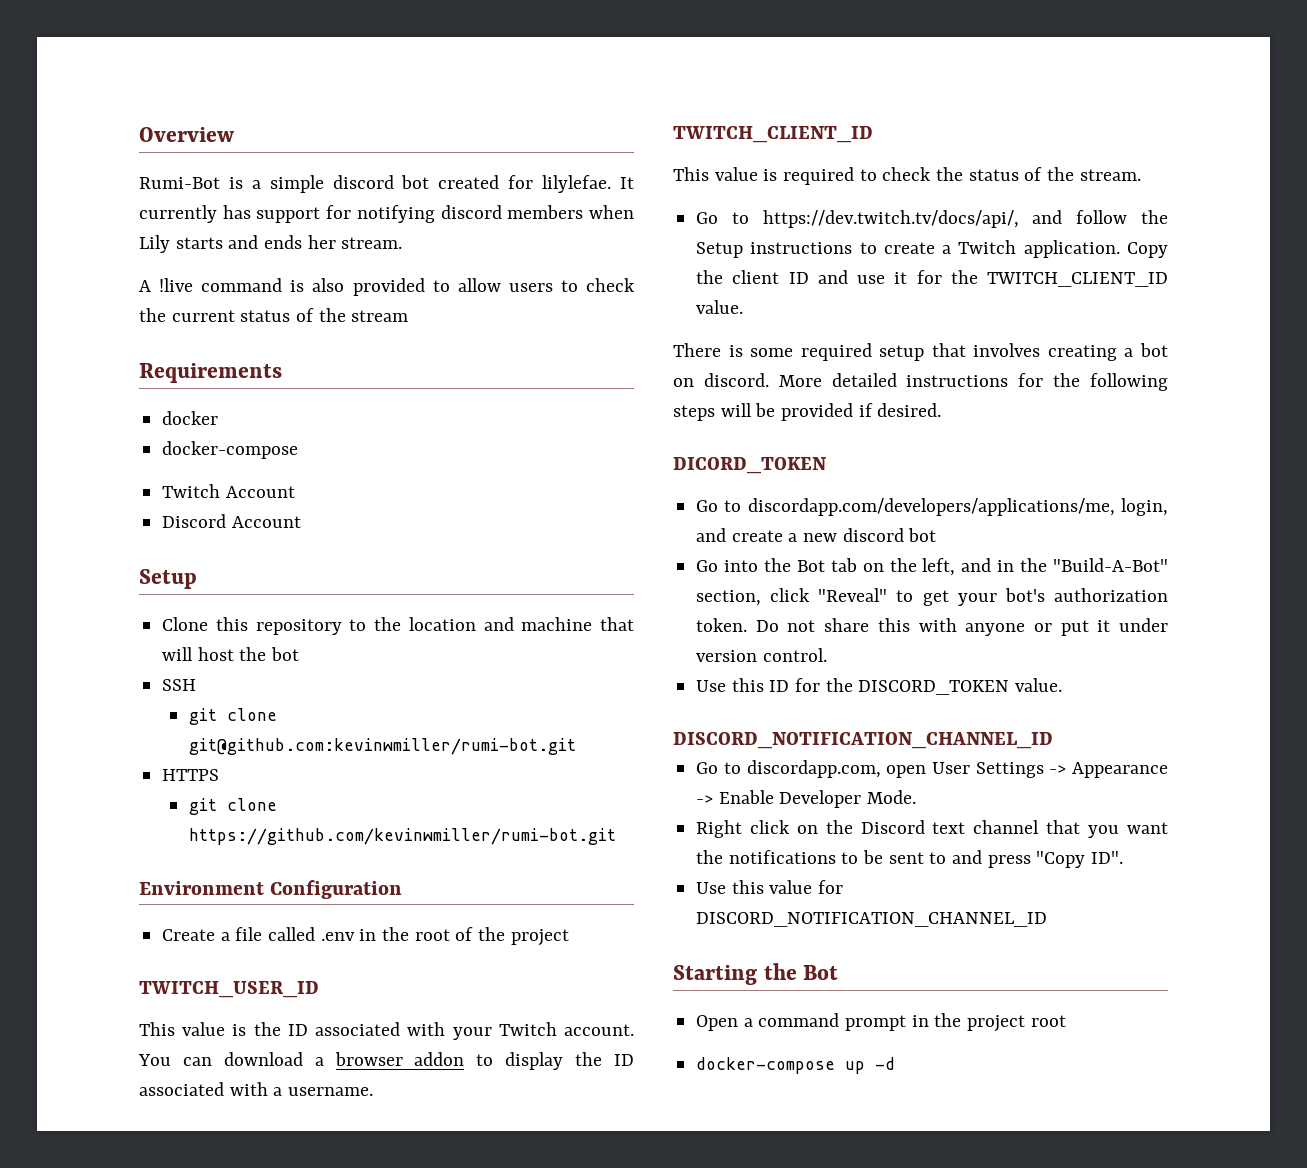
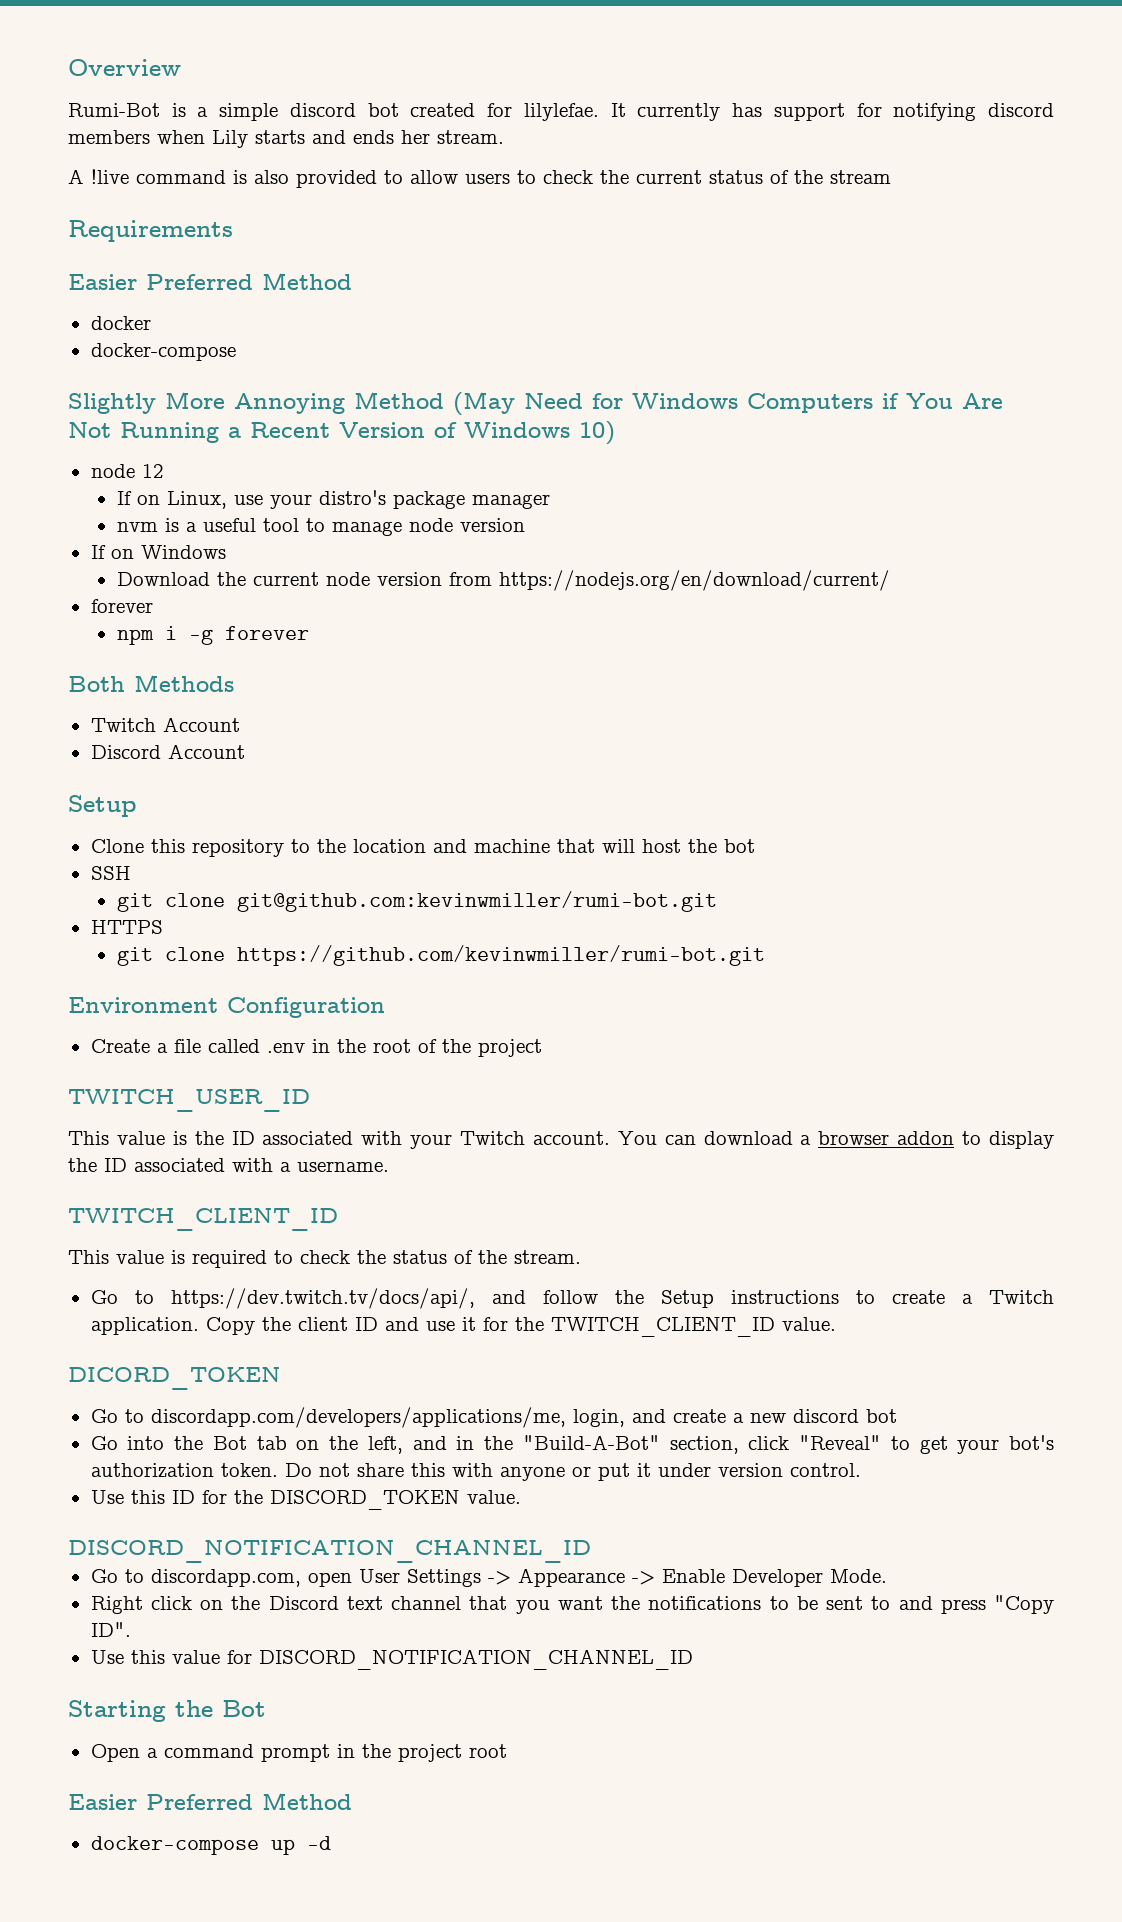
(282, 373) none -> [68,273,352,290] // Easier Preferred Method
(299, 450) none -> [68,392,1003,415] [68,421,615,445] [90,464,164,478] [116,490,550,509] [116,518,525,536] [90,545,226,559] [116,570,890,591] [90,599,153,613] [116,626,309,645] [68,675,234,692] // Slightly More Annoying Method (May Need for Windows Computers if You Are Not Running a Recent Version of Windows 10) // node 12 // If on Linux, use your distro's package manager // nvm is a useful tool to manage node version // If on Windows // Download the current node version from https://nodejs.org/en/download/current/ // forever // npm i -g forever // Both Methods
[673,343,1168,361] [673,373,1168,391] [673,403,942,421] // There is some required setup that involves creating a bot on discord. More detailed instructions for the following steps will be provided if desired. -> (836, 1324) none
(1066, 1021) none -> [68,1793,352,1810] // Easier Preferred Method

